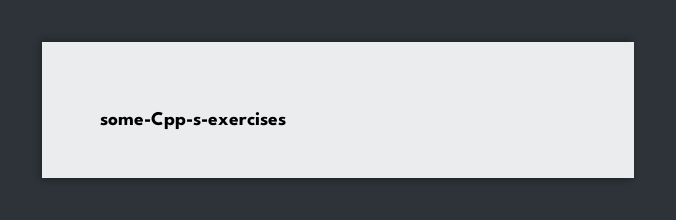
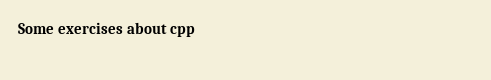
[100,111,286,130] some-Cpp-s-exercises -> [18,22,196,37] Some exercises about cpp

